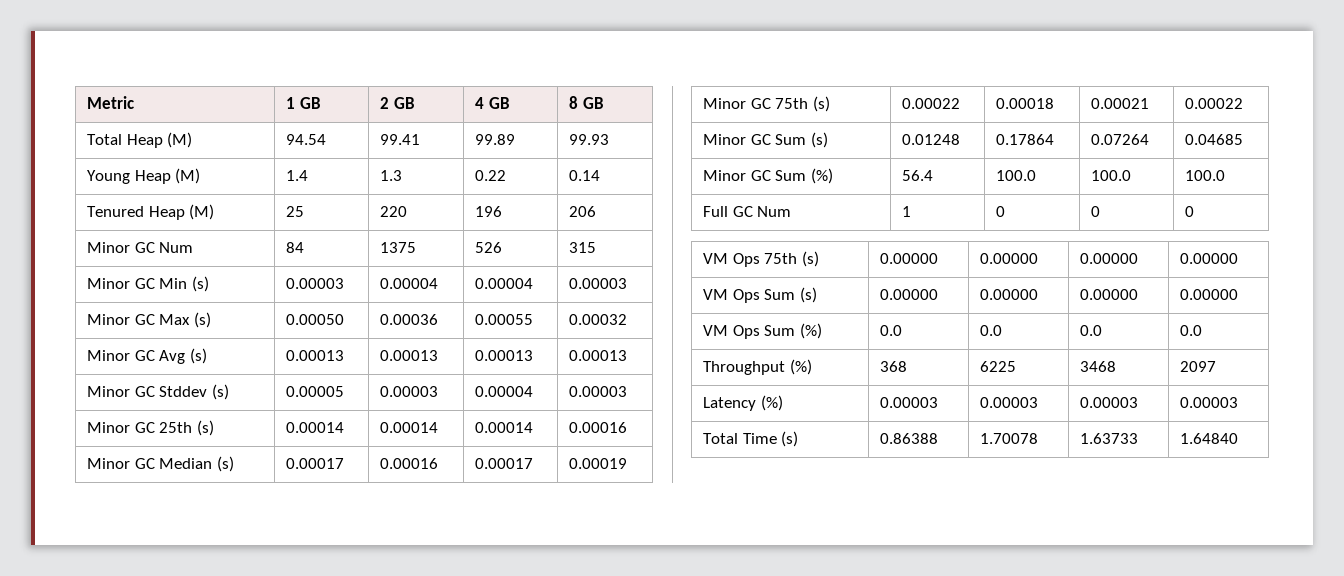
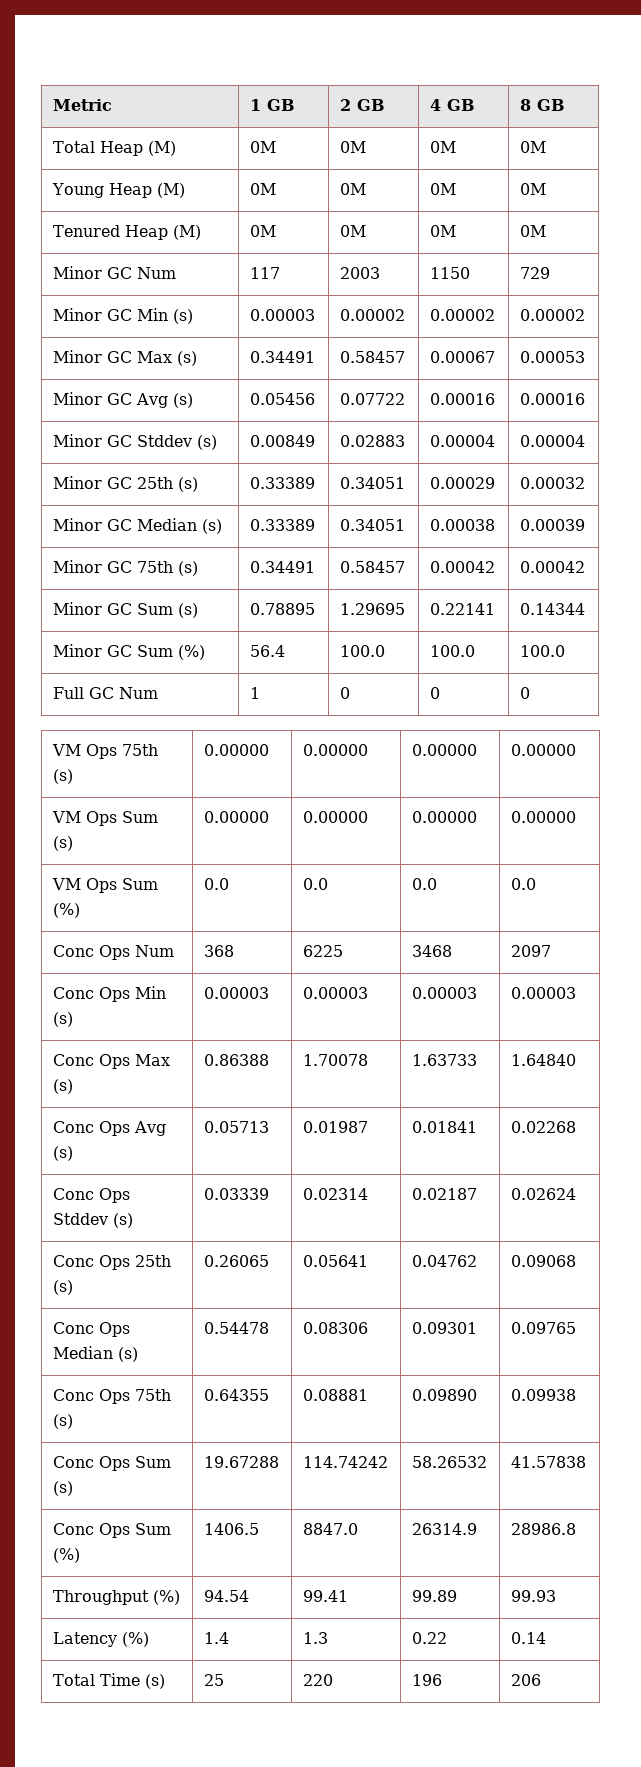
[286,134,327,145] [380,134,421,145] [475,134,516,145] [569,134,610,145] 94.54 | 99.41 | 99.89 | 99.93 -> [249,141,276,153] [339,141,366,153] [429,141,456,153] [519,141,546,153] 0M | 0M | 0M | 0M
[286,170,309,181] [380,170,403,181] [475,170,507,181] [569,170,601,181] 1.4 | 1.3 | 0.22 | 0.14 -> [249,183,276,195] [339,183,366,195] [429,183,456,195] [519,183,546,195] 0M | 0M | 0M | 0M
[286,206,305,217] [380,206,408,217] [475,206,503,217] [569,206,597,217] 25 | 220 | 196 | 206 -> [249,225,276,237] [339,225,366,237] [429,225,456,237] [519,225,546,237] 0M | 0M | 0M | 0M
[286,242,305,253] [380,242,417,253] [475,242,503,253] [569,242,597,253] 84 | 1375 | 526 | 315 -> [249,267,280,279] [339,267,380,279] [429,267,470,279] [519,267,550,279] 117 | 2003 | 1150 | 729
[380,278,439,289] [475,278,534,289] [569,278,628,289] 0.00004 | 0.00004 | 0.00003 -> [339,309,405,321] [429,309,495,321] [519,309,585,321] 0.00002 | 0.00002 | 0.00002
[286,314,345,325] [380,314,439,325] [475,314,534,325] [569,314,628,325] 0.00050 | 0.00036 | 0.00055 | 0.00032 -> [249,351,315,363] [339,351,405,363] [429,351,495,363] [519,351,585,363] 0.34491 | 0.58457 | 0.00067 | 0.00053
[286,350,345,361] [380,350,439,361] [475,350,534,361] [569,350,628,361] 0.00013 | 0.00013 | 0.00013 | 0.00013 -> [249,393,315,405] [339,393,405,405] [429,393,495,405] [519,393,585,405] 0.05456 | 0.07722 | 0.00016 | 0.00016
[286,386,345,397] [380,386,439,397] [475,386,534,397] [569,386,628,397] 0.00005 | 0.00003 | 0.00004 | 0.00003 -> [249,435,315,447] [339,435,405,447] [429,435,495,447] [519,435,585,447] 0.00849 | 0.02883 | 0.00004 | 0.00004
[286,422,345,433] [380,422,439,433] [475,422,534,433] [569,422,628,433] 0.00014 | 0.00014 | 0.00014 | 0.00016 -> [249,477,315,489] [339,477,405,489] [429,477,495,489] [519,477,585,489] 0.33389 | 0.34051 | 0.00029 | 0.00032
[286,458,345,469] [380,458,439,469] [475,458,534,469] [569,458,628,469] 0.00017 | 0.00016 | 0.00017 | 0.00019 -> [249,519,315,531] [339,519,405,531] [429,519,495,531] [519,519,585,531] 0.33389 | 0.34051 | 0.00038 | 0.00039
[902,98,961,109] [996,98,1055,109] [1091,98,1150,109] [1185,98,1244,109] 0.00022 | 0.00018 | 0.00021 | 0.00022 -> [249,561,315,573] [339,561,405,573] [429,561,495,573] [519,561,585,573] 0.34491 | 0.58457 | 0.00042 | 0.00042
[902,134,961,145] [996,134,1055,145] [1091,134,1150,145] [1185,134,1244,145] 0.01248 | 0.17864 | 0.07264 | 0.04685 -> [249,603,315,615] [339,603,405,615] [429,603,495,615] [519,603,585,615] 0.78895 | 1.29695 | 0.22141 | 0.14344
[703,359,812,375] Throughput (%) -> [52,945,174,960] Conc Ops Num
[703,395,783,411] Latency (%) -> [52,986,166,1002] [52,1012,73,1027] Conc Ops Min (s)
[703,433,777,444] Total Time -> [52,1054,170,1069] Conc Ops Max
(1239, 438) none -> [52,1121,166,1136] [52,1146,73,1161] [203,1121,269,1133] [302,1121,368,1133] [411,1121,477,1133] [510,1121,576,1133] [52,1188,130,1203] [52,1213,133,1228] [203,1188,269,1200] [302,1188,368,1200] [411,1188,477,1200] [510,1188,576,1200] [52,1255,171,1270] [52,1280,73,1295] [203,1255,269,1267] [302,1255,368,1267] [411,1255,477,1267] [510,1255,576,1267] [52,1322,130,1337] [52,1346,138,1362] [203,1322,269,1334] [302,1322,368,1334] [411,1322,477,1334] [510,1322,576,1334] [52,1389,171,1404] [52,1414,73,1429] [203,1389,269,1401] [302,1389,368,1401] [411,1389,477,1401] [510,1389,576,1401] [52,1456,171,1471] [52,1481,73,1496] [203,1456,279,1468] [302,1456,388,1468] [411,1456,487,1468] [510,1456,586,1468] [52,1523,171,1538] [52,1548,80,1563] [203,1523,259,1535] [302,1523,358,1535] [411,1523,477,1535] [510,1523,576,1535] [52,1590,180,1605] [203,1590,249,1602] [302,1590,348,1602] [411,1590,457,1602] [510,1590,556,1602] [52,1632,149,1647] [203,1632,229,1644] [302,1632,328,1644] [411,1632,447,1644] [510,1632,546,1644] [52,1673,165,1689] [203,1674,224,1686] [302,1674,333,1686] [411,1674,442,1686] [510,1674,541,1686] // Conc Ops Avg (s) | 0.05713 | 0.01987 | 0.01841 | 0.02268 // Conc Ops Stddev (s) | 0.03339 | 0.02314 | 0.02187 | 0.02624 // Conc Ops 25th (s) | 0.26065 | 0.05641 | 0.04762 | 0.09068 // Conc Ops Median (s) | 0.54478 | 0.08306 | 0.09301 | 0.09765 // Conc Ops 75th (s) | 0.64355 | 0.08881 | 0.09890 | 0.09938 // Conc Ops Sum (s) | 19.67288 | 114.74242 | 58.26532 | 41.57838 // Conc Ops Sum (%) | 1406.5 | 8847.0 | 26314.9 | 28986.8 // Throughput (%) | 94.54 | 99.41 | 99.89 | 99.93 // Latency (%) | 1.4 | 1.3 | 0.22 | 0.14 // Total Time (s) | 25 | 220 | 196 | 206

